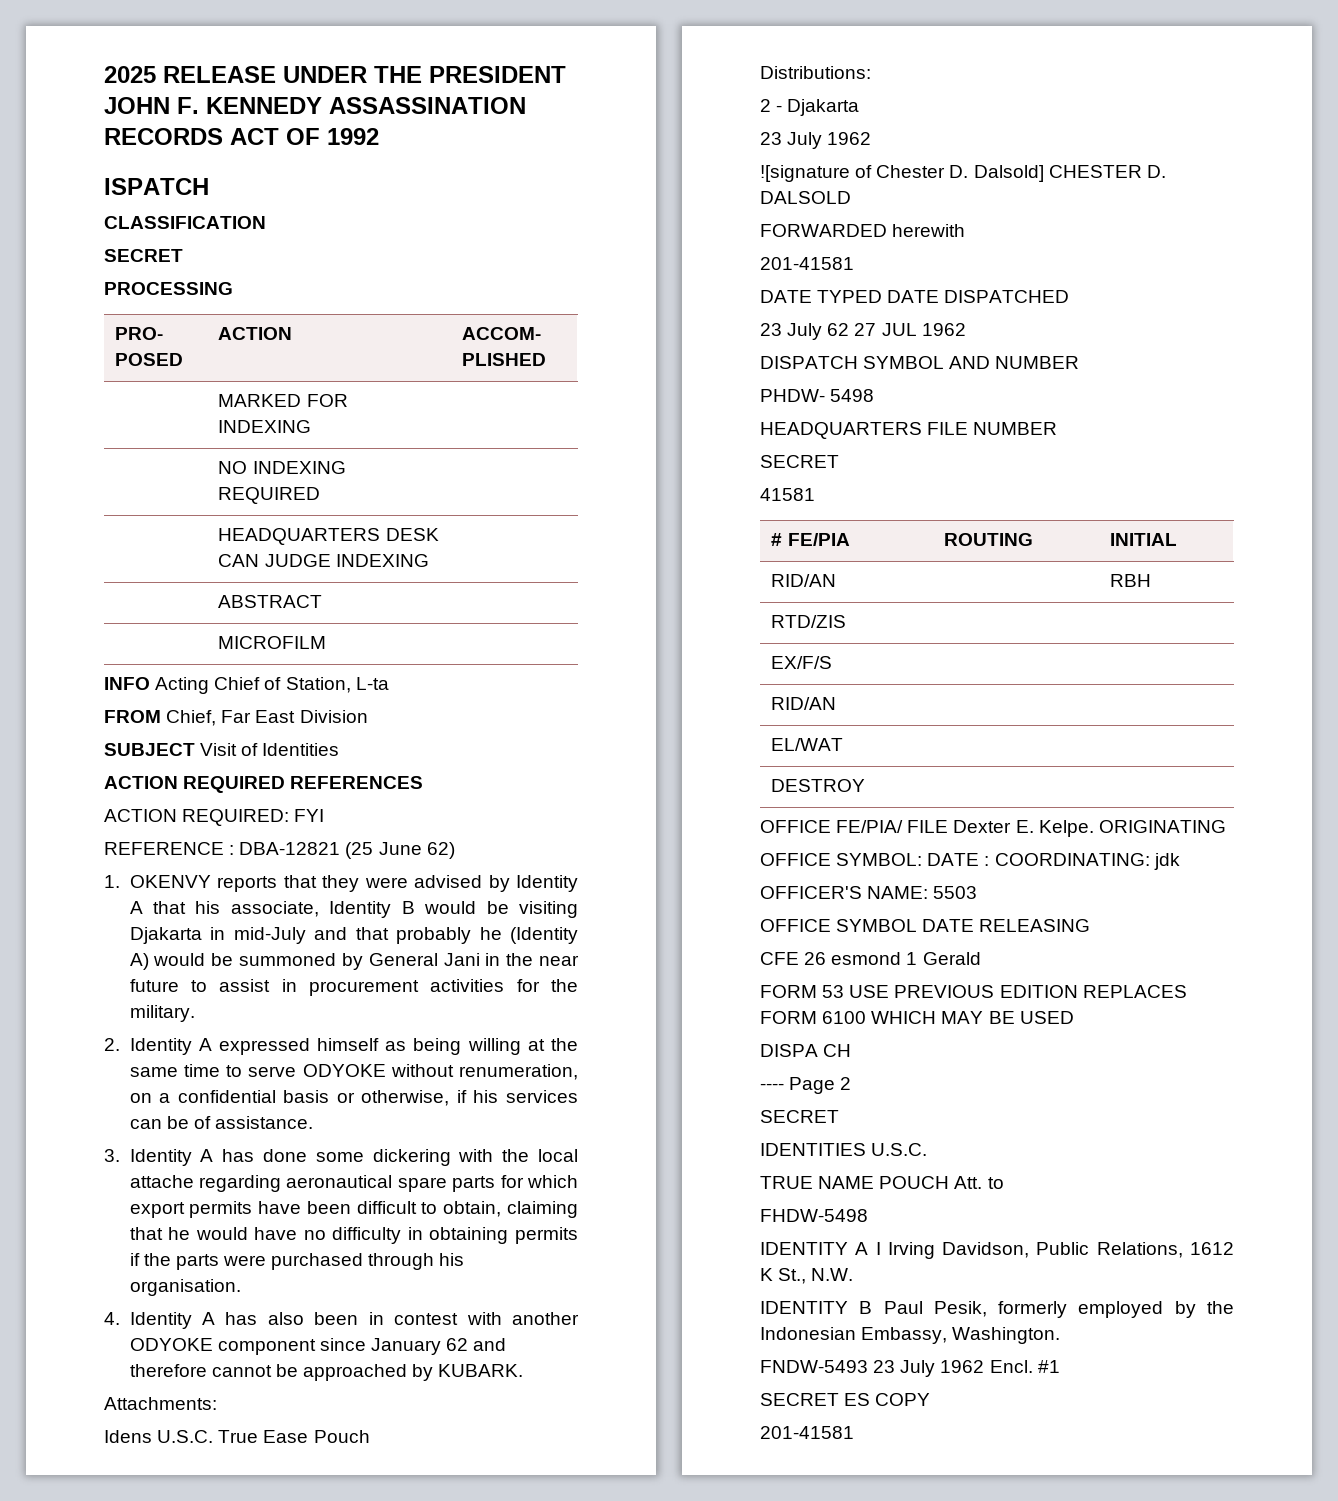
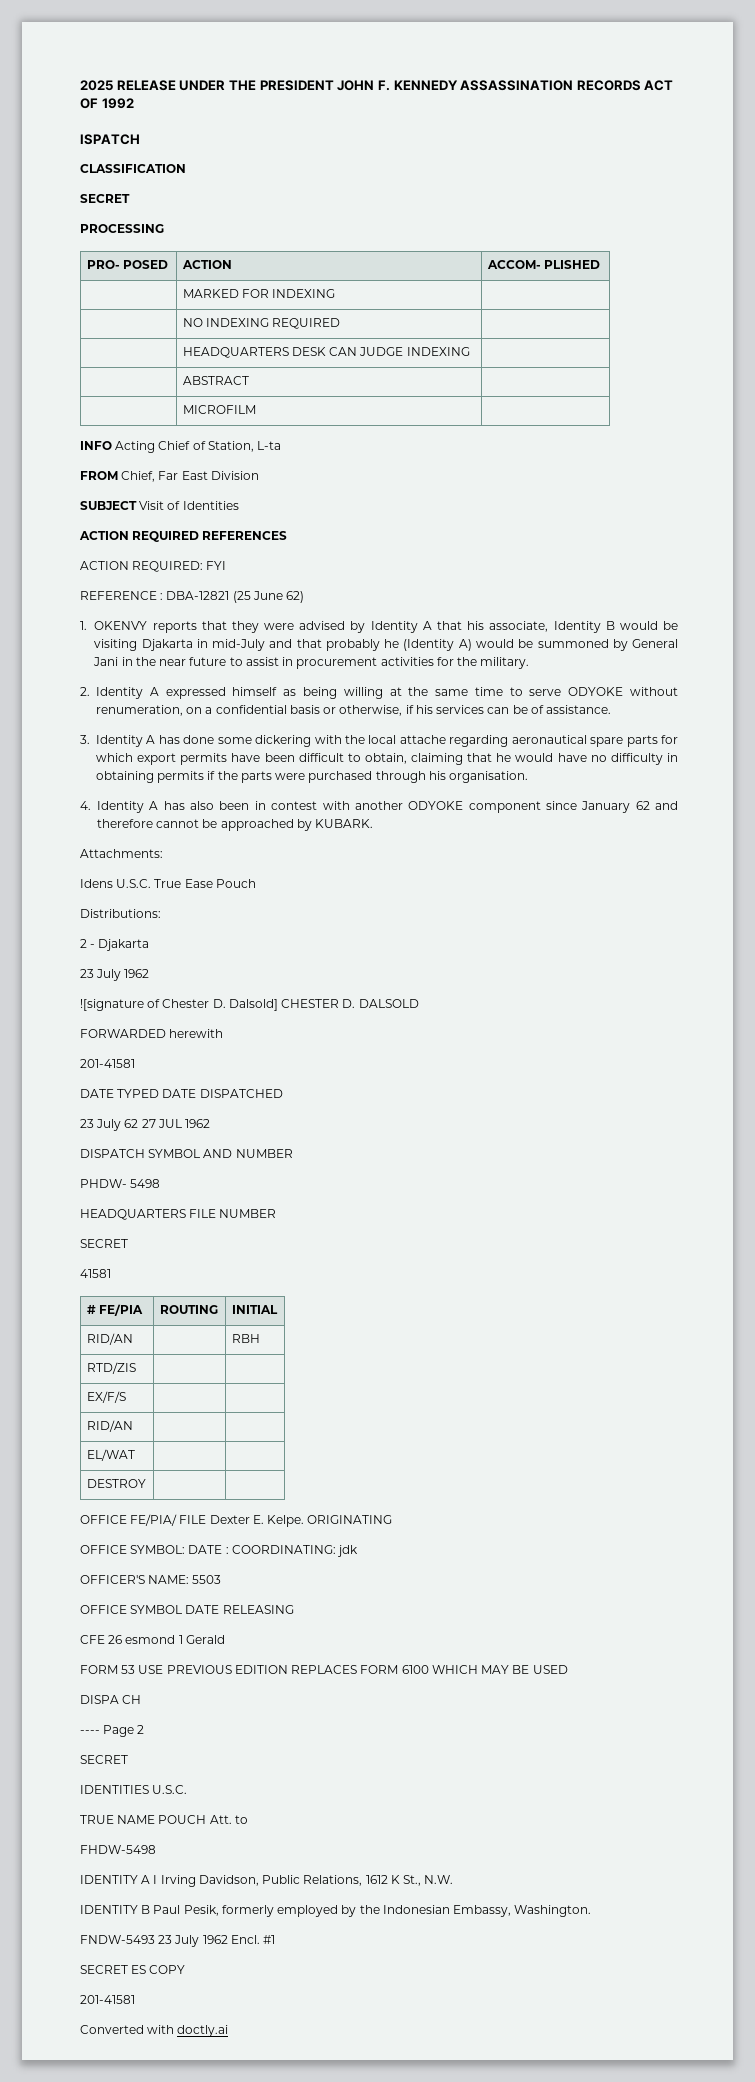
(854, 1432) none -> [80,2025,229,2037] // Converted with doctly.ai

